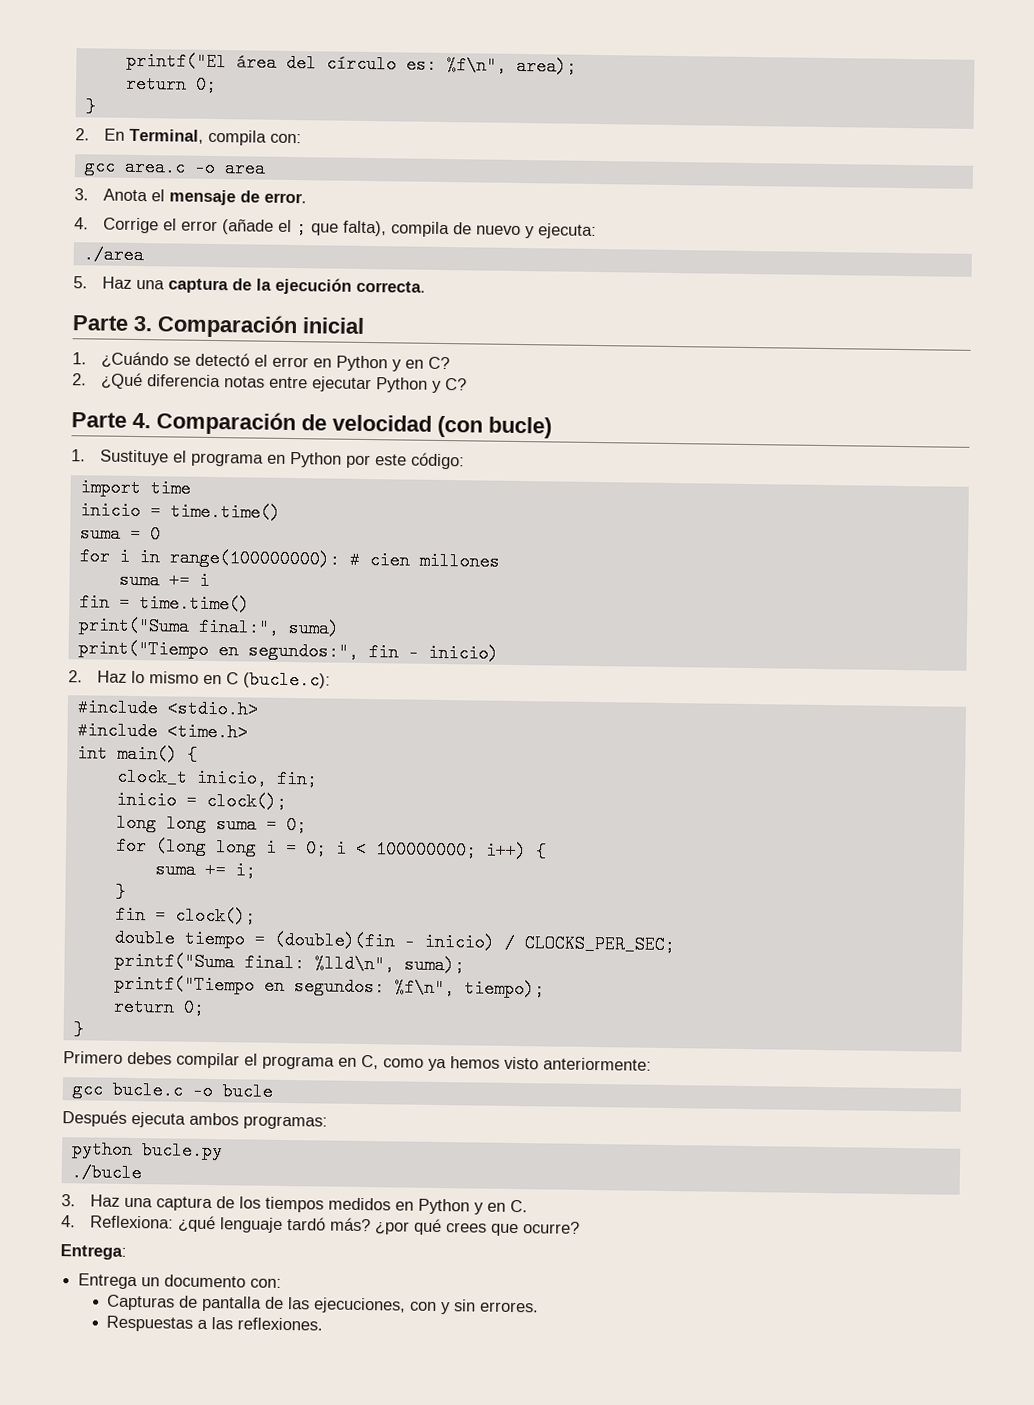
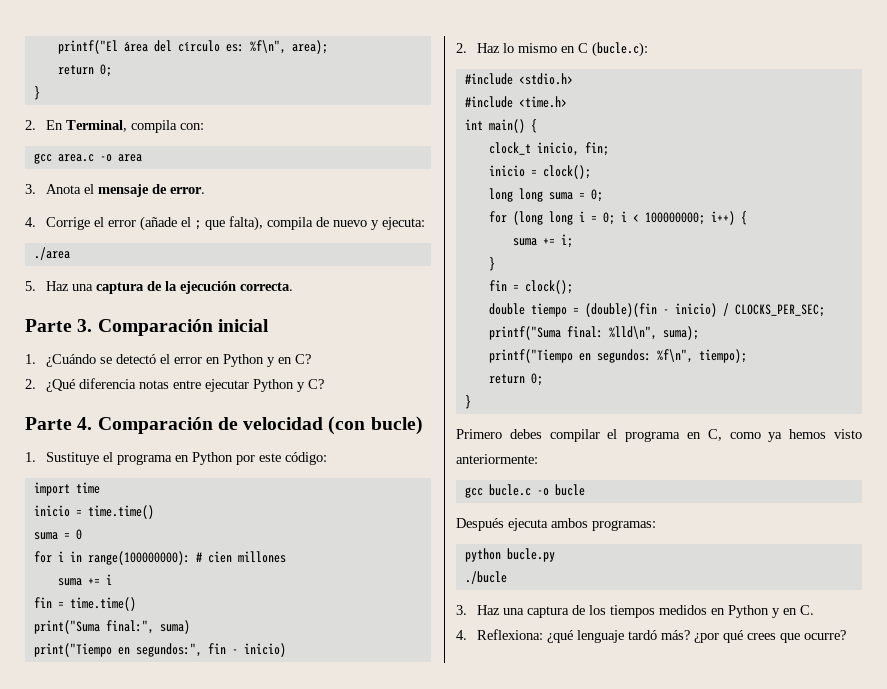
[60,1244,127,1260] [78,1273,283,1290] [107,1294,540,1315] [106,1315,324,1332] // Entrega: // Entrega un documento con: // Capturas de pantalla de las ejecuciones, con y sin errores. // Respuestas a las reflexiones. -> (846, 635) none

